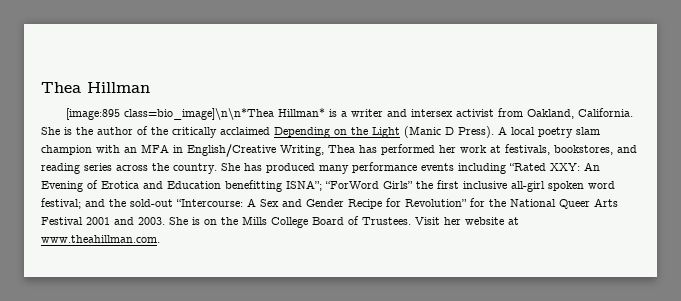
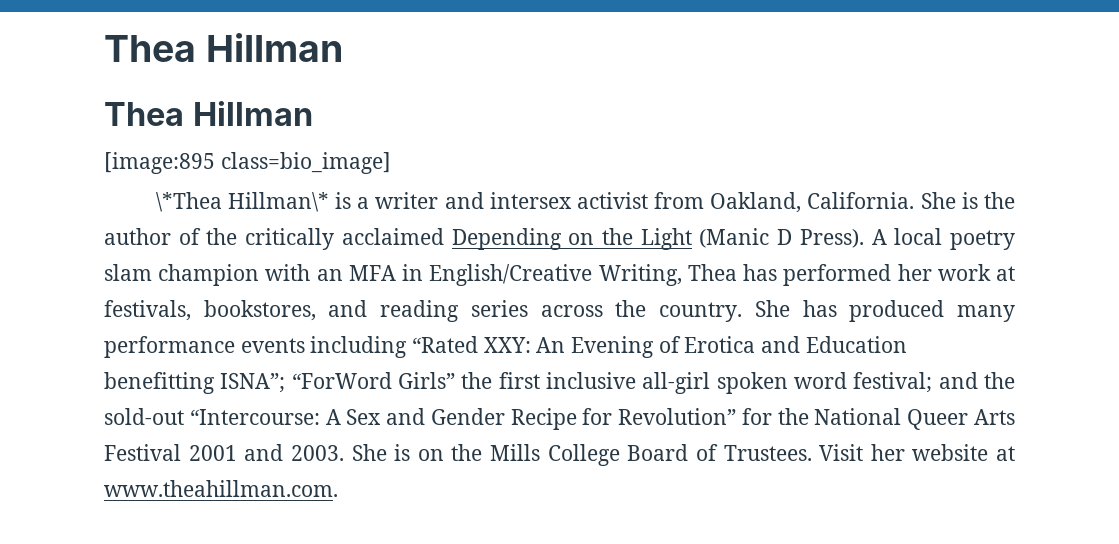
[41,82,150,93] Thea Hillman -> [104,33,344,62] [104,101,313,126] Thea Hillman // Thea Hillman
[123,108,325,120] class=bio_image]\n\n*Thea Hillman* -> [220,152,391,174] [155,192,329,212] class=bio_image] // \*Thea Hillman\*

